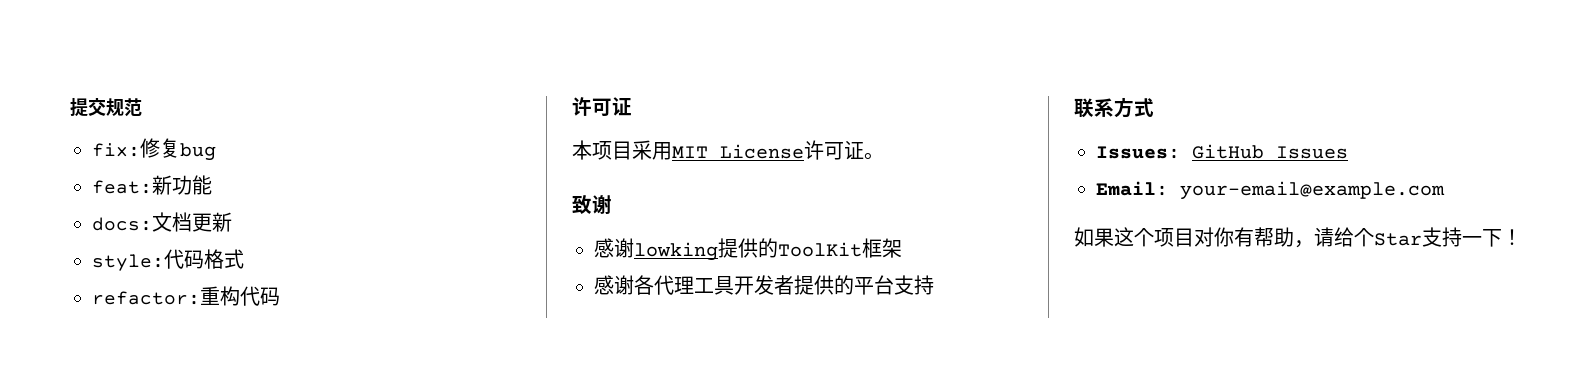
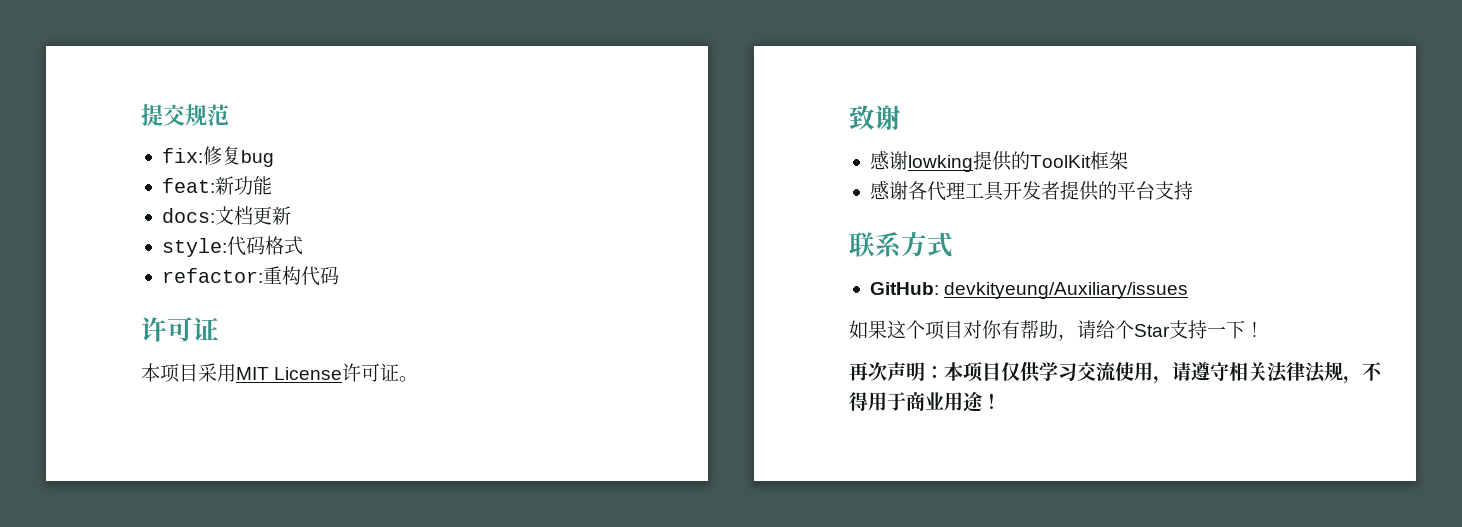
[1096,144,1348,159] [1096,181,1445,200] Issues: GitHub Issues // Email: your-email@example.com -> [869,282,1189,299] GitHub: devkityeung/Auxiliary/issues
(1522, 237) none -> [849,361,1382,384] [849,392,1001,412] // 再次声明：本项目仅供学习交流使用，请遵守相关法律法规，不得用于商业用途！

